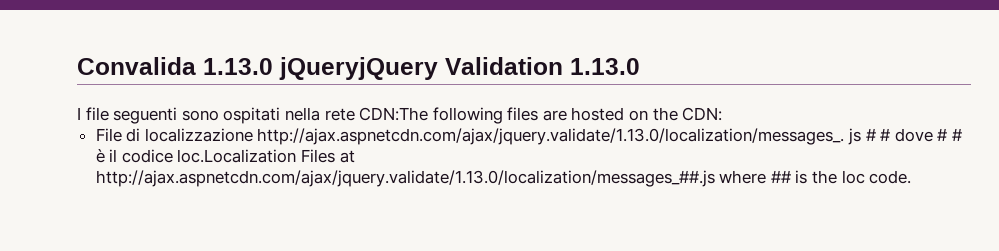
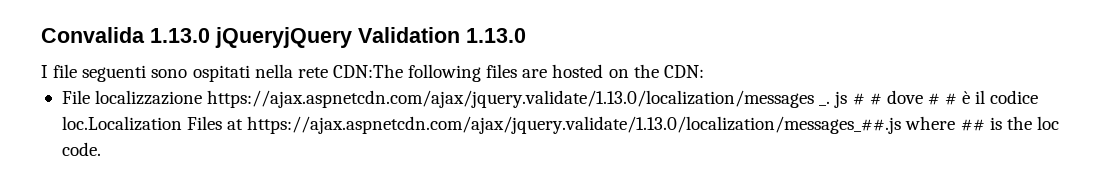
[126,128,845,145] di localizzazione http://ajax.aspnetcdn.com/ajax/jquery.validate/1.13.0/localization/messages_. -> [95,90,831,108] localizzazione https://ajax.aspnetcdn.com/ajax/jquery.validate/1.13.0/localization/messages _.
[95,170,715,187] http://ajax.aspnetcdn.com/ajax/jquery.validate/1.13.0/localization/messages_##.js -> [247,116,902,134] https://ajax.aspnetcdn.com/ajax/jquery.validate/1.13.0/localization/messages_##.js

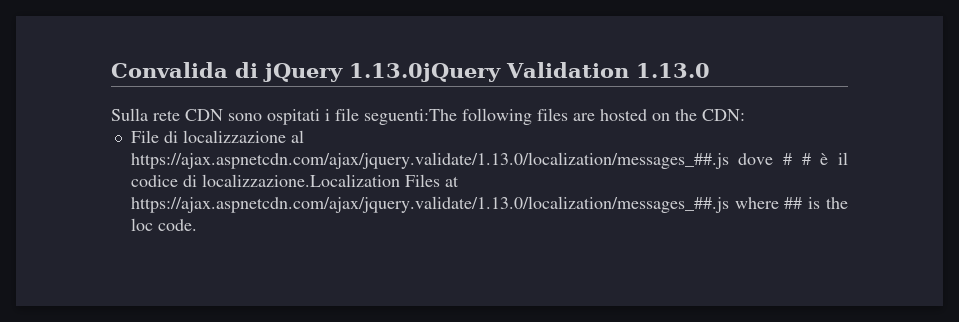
[150,27,352,48] 1.13.0 jQueryjQuery -> [235,62,501,82] di jQuery 1.13.0jQuery
[41,64,403,82] I file seguenti sono ospitati nella rete CDN:The -> [111,108,457,125] Sulla rete CDN sono ospitati i file seguenti:The
[95,90,882,108] localizzazione https://ajax.aspnetcdn.com/ajax/jquery.validate/1.13.0/localization/messages _. js # # -> [163,130,304,143] [130,152,729,169] di localizzazione al https://ajax.aspnetcdn.com/ajax/jquery.validate/1.13.0/localization/messages_##.js
[61,116,182,131] loc.Localization -> [182,174,400,187] di localizzazione.Localization

